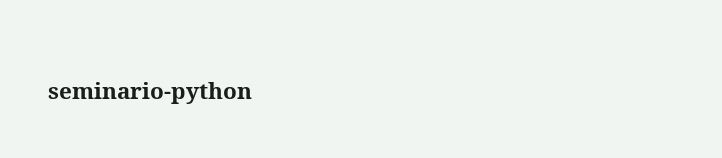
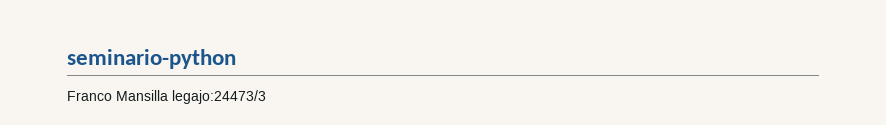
(252, 93) none -> [67,90,266,104] // Franco Mansilla legajo:24473/3

